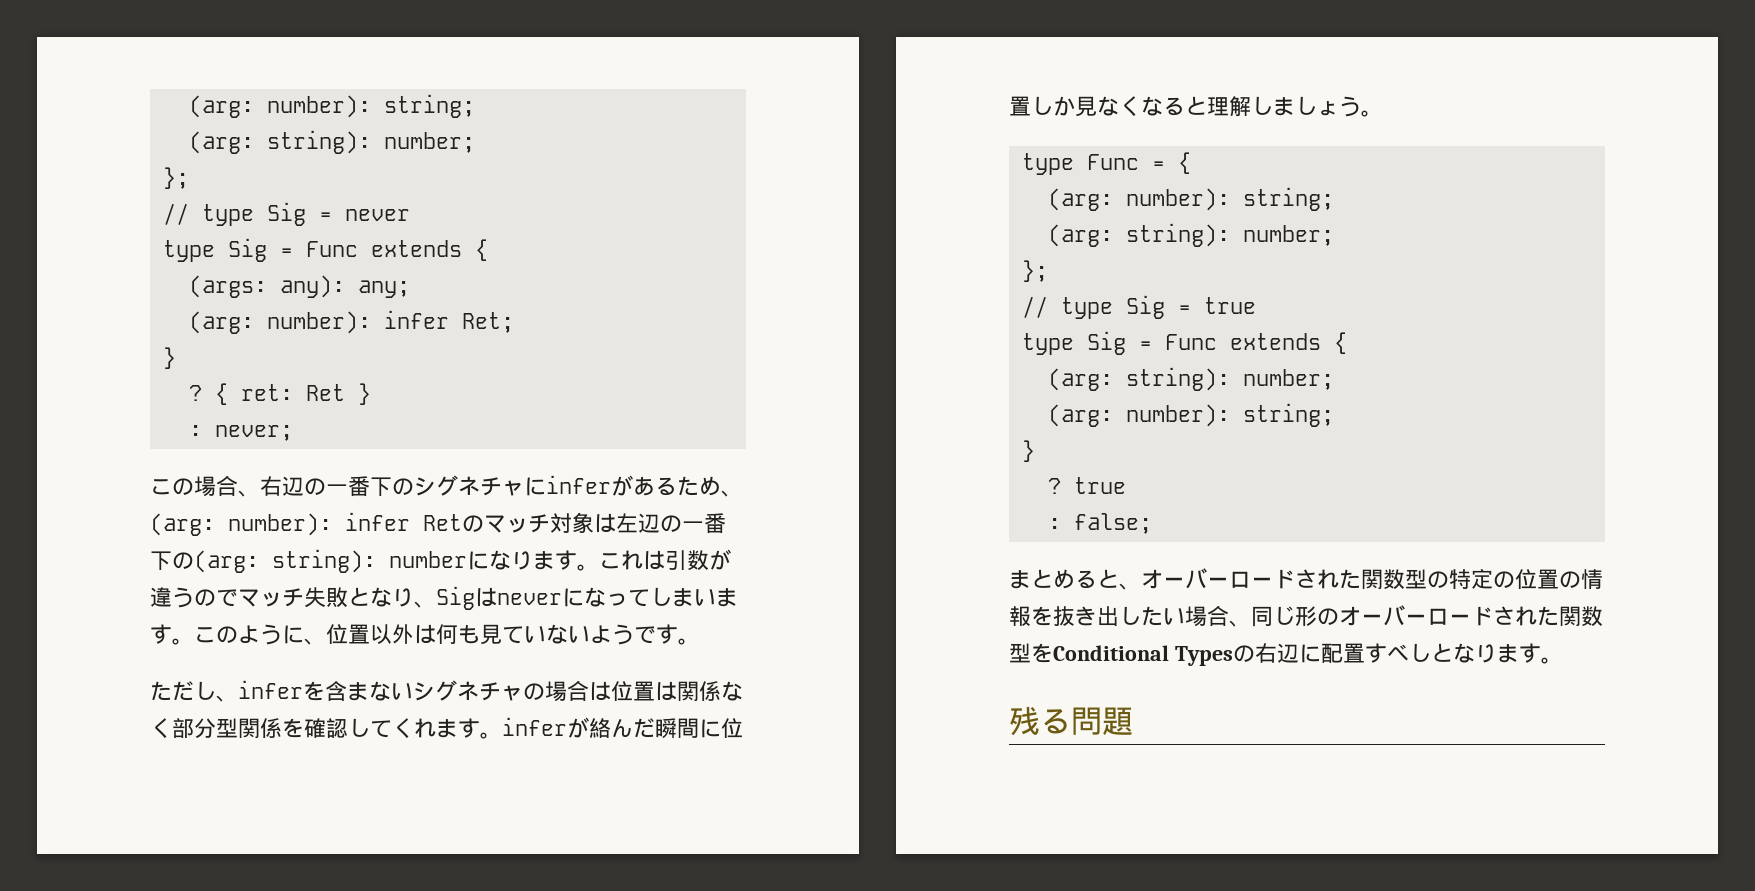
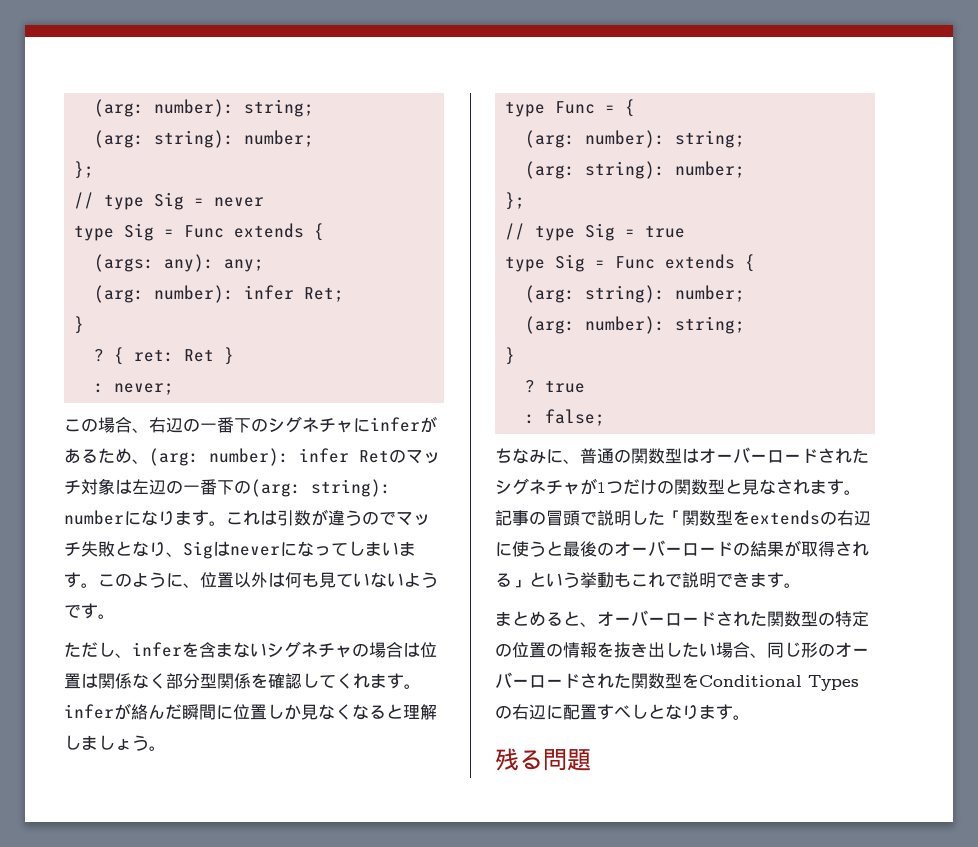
(1153, 523) none -> [495,447,869,464] [495,478,861,495] [495,510,871,526] [495,540,869,557] [495,572,801,588] // ちなみに、普通の関数型はオーバーロードされたシグネチャが1つだけの関数型と見なされます。記事の冒頭で説明した「関数型をextendsの右辺に使うと最後のオーバーロードの結果が取得される」という挙動もこれで説明できます。

